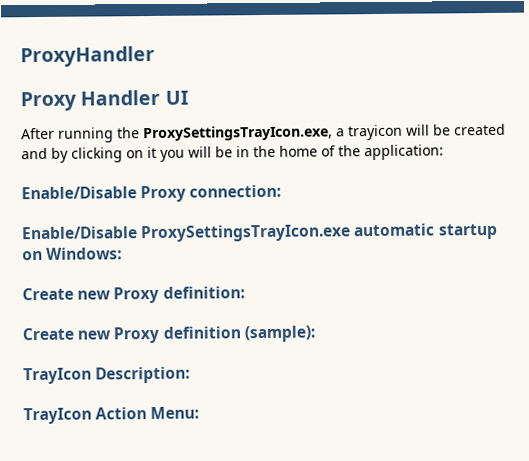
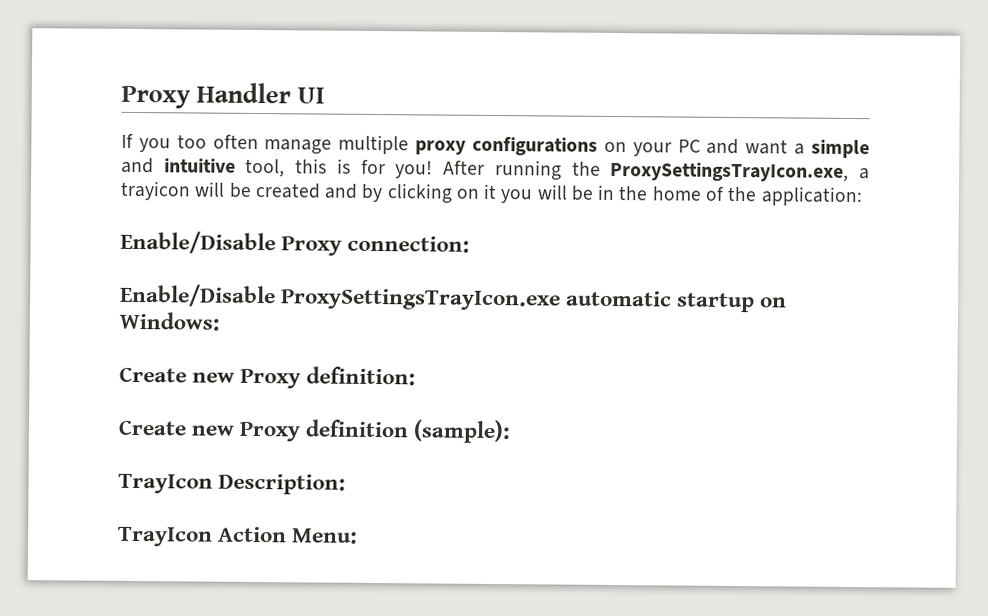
[20,45,155,68] ProxyHandler // -> (121, 97) none
(189, 97) none -> [121,133,870,159] [121,157,434,179] If you too often manage multiple proxy configurations on your PC and want a simple and intuitive tool, this is for you!

